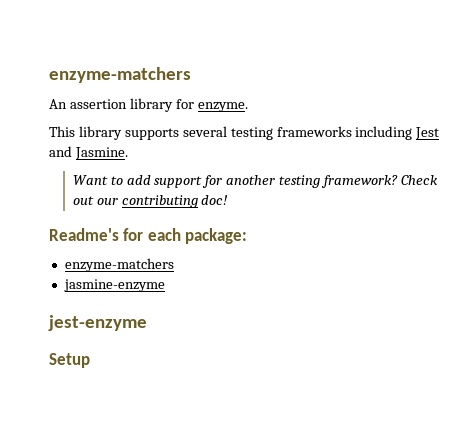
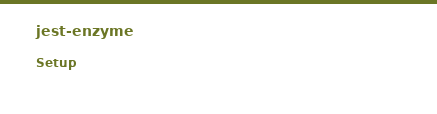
[49,67,191,83] [49,98,248,112] [49,126,440,140] [49,146,128,160] [72,175,439,188] [72,195,229,208] [49,228,248,244] [64,258,174,272] [63,279,165,292] enzyme-matchers // An assertion library for enzyme. // This library supports several testing frameworks including Jest and Jasmine. // Want to add support for another testing framework? Check out our contributing doc! // Readme's for each package: // enzyme-matchers // jasmine-enzyme // -> (35, 32) none

